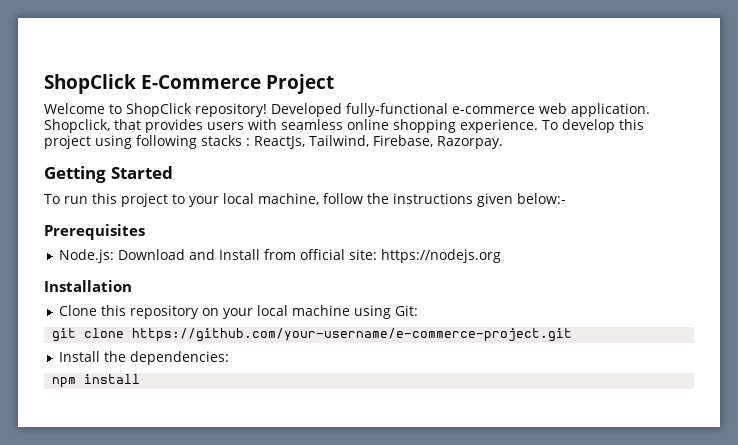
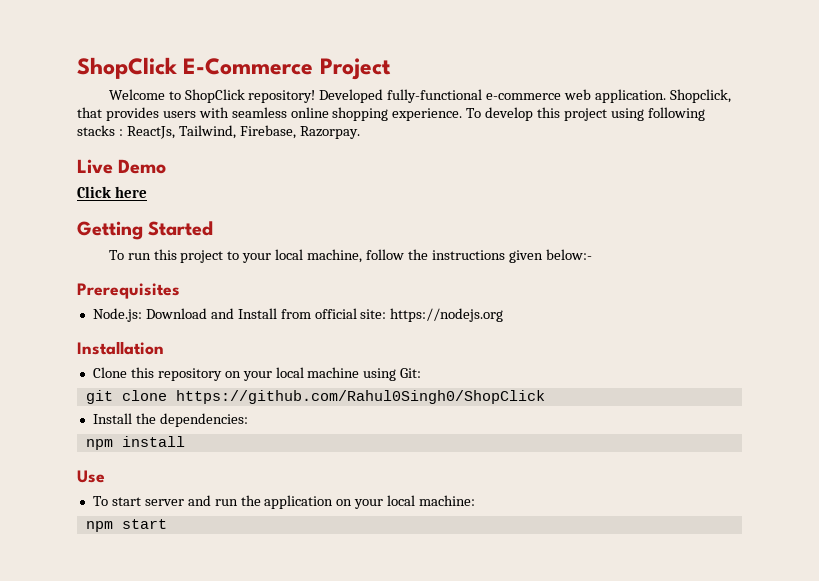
(503, 142) none -> [77,159,167,174] [77,186,147,198] // Live Demo // Click here
[132,328,573,342] https://github.com/your-username/e-commerce-project.git -> [175,390,545,404] https://github.com/Rahul0Singh0/ShopClick
(141, 379) none -> [77,470,105,483] [92,495,476,509] [85,519,167,532] // Use // To start server and run the application on your local machine: // npm start

